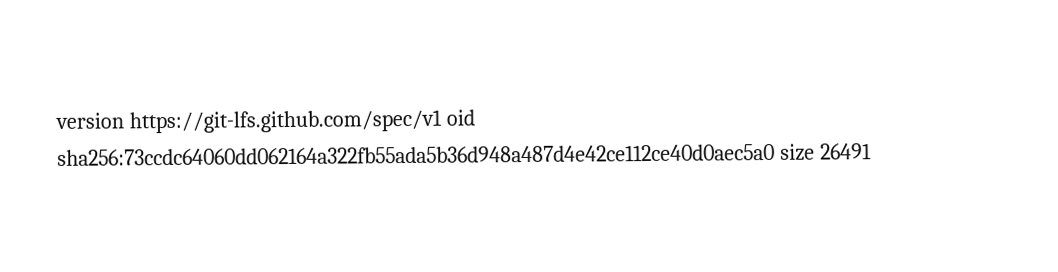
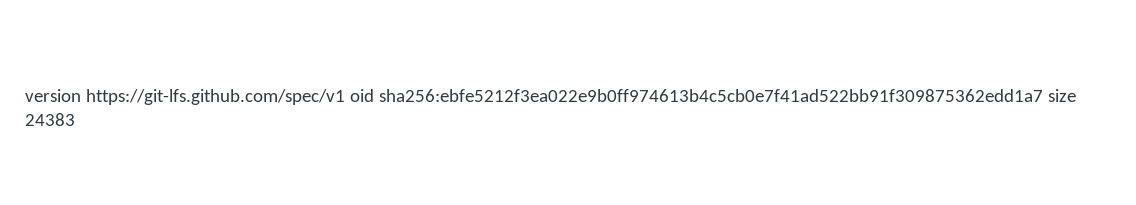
[57,143,872,166] sha256:73ccdc64060dd062164a322fb55ada5b36d948a487d4e42ce112ce40d0aec5a0 size 26491 -> [378,89,1076,102] [25,113,75,126] sha256:ebfe5212f3ea022e9b0ff974613b4c5cb0e7f41ad522bb91f309875362edd1a7 size 24383

